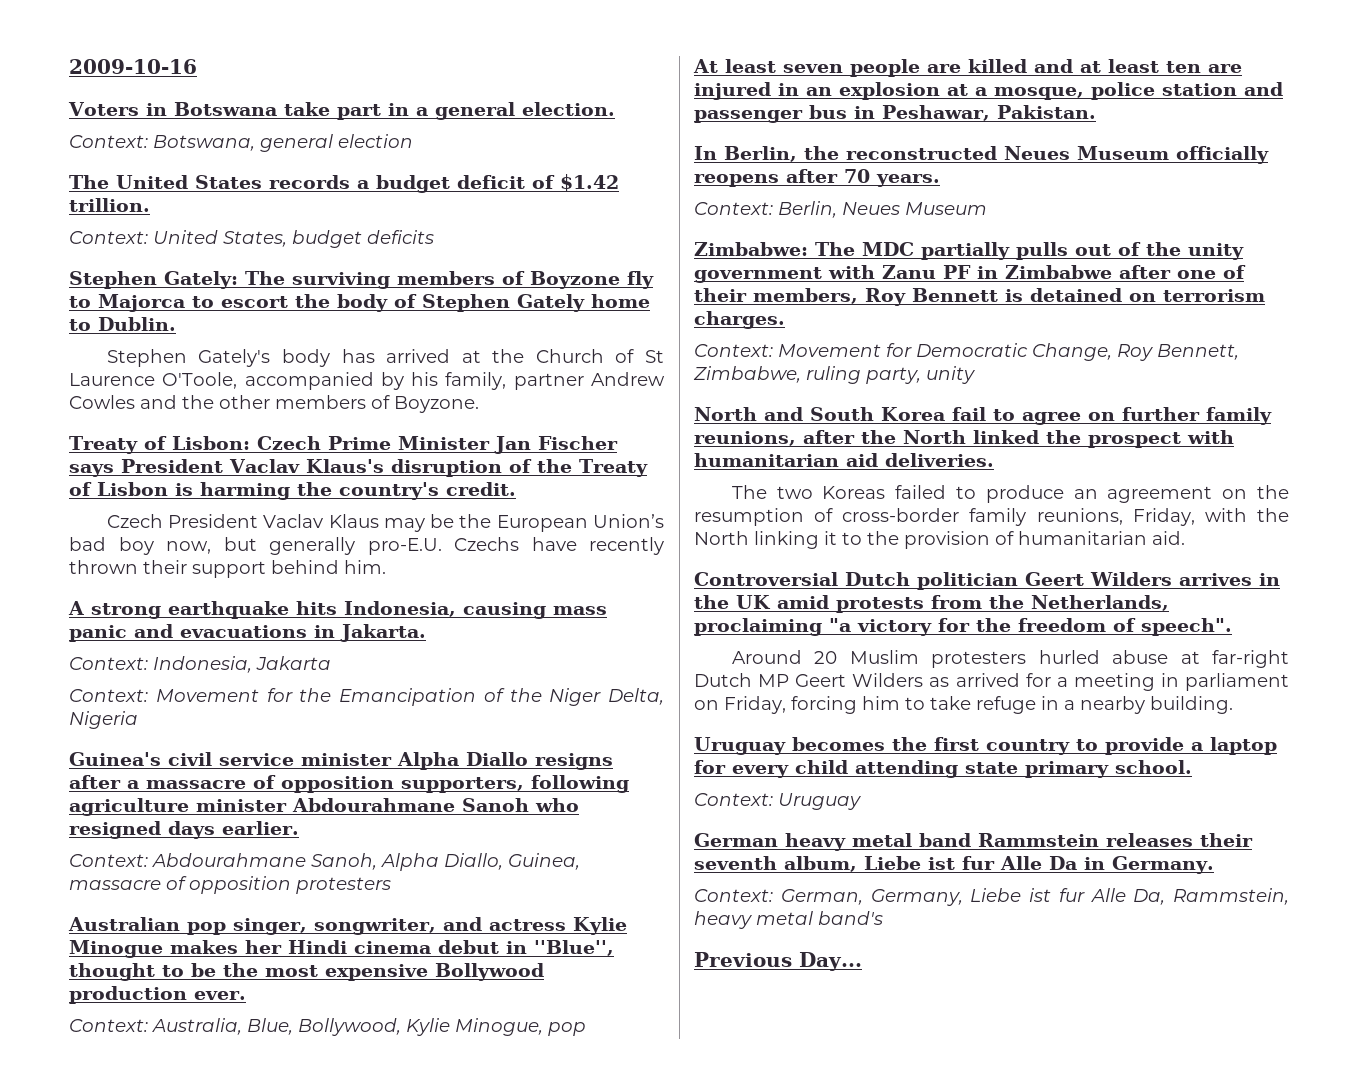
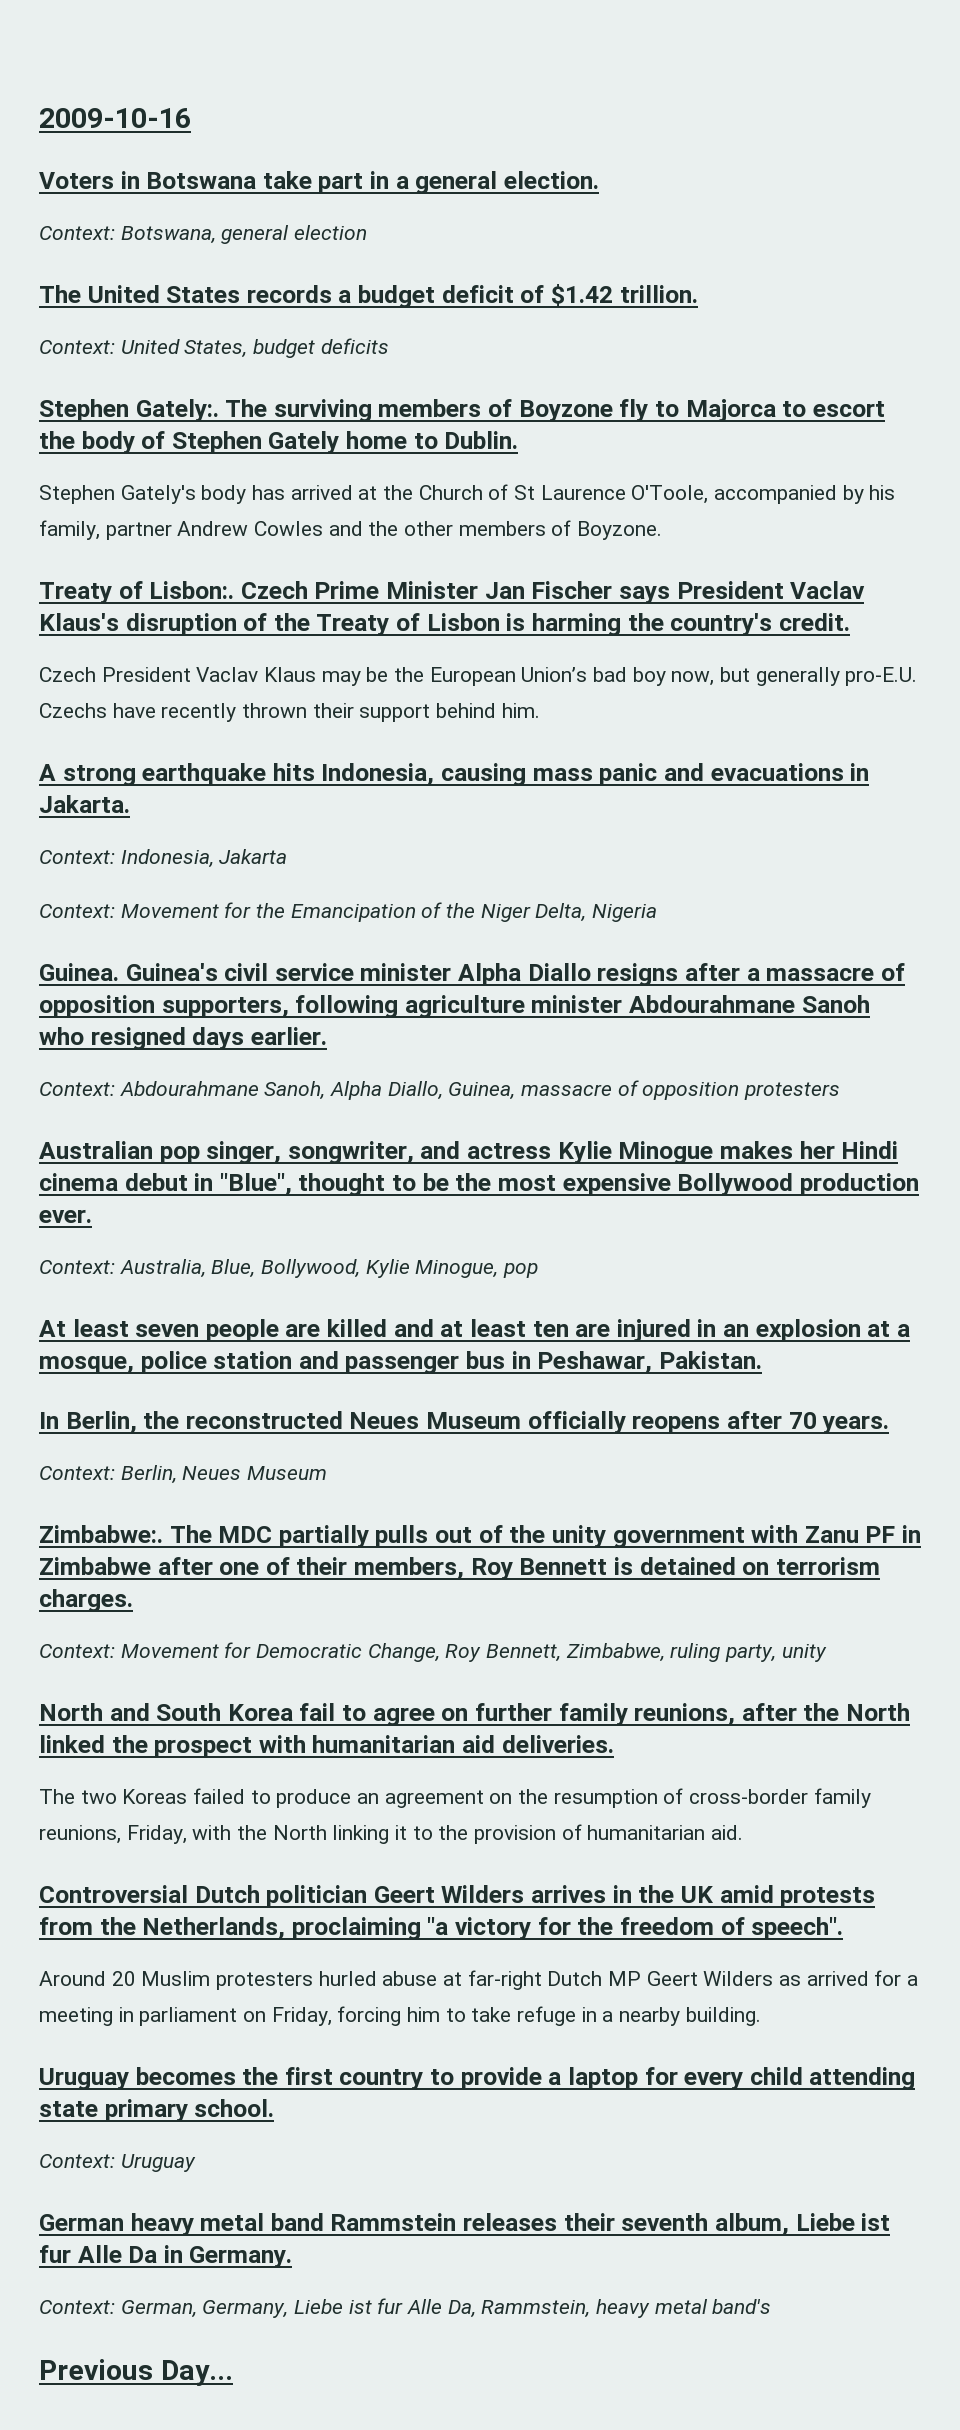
[164,271,238,289] Gately: -> [135,399,219,422] Gately:.
[171,436,250,450] Lisbon: -> [149,581,235,599] Lisbon:.
(138, 720) none -> [39,963,119,981] Guinea.
[534,940,614,956] ''Blue'', -> [219,1173,292,1196] "Blue",
[694,242,808,256] Zimbabwe: -> [39,1525,163,1543] Zimbabwe:.

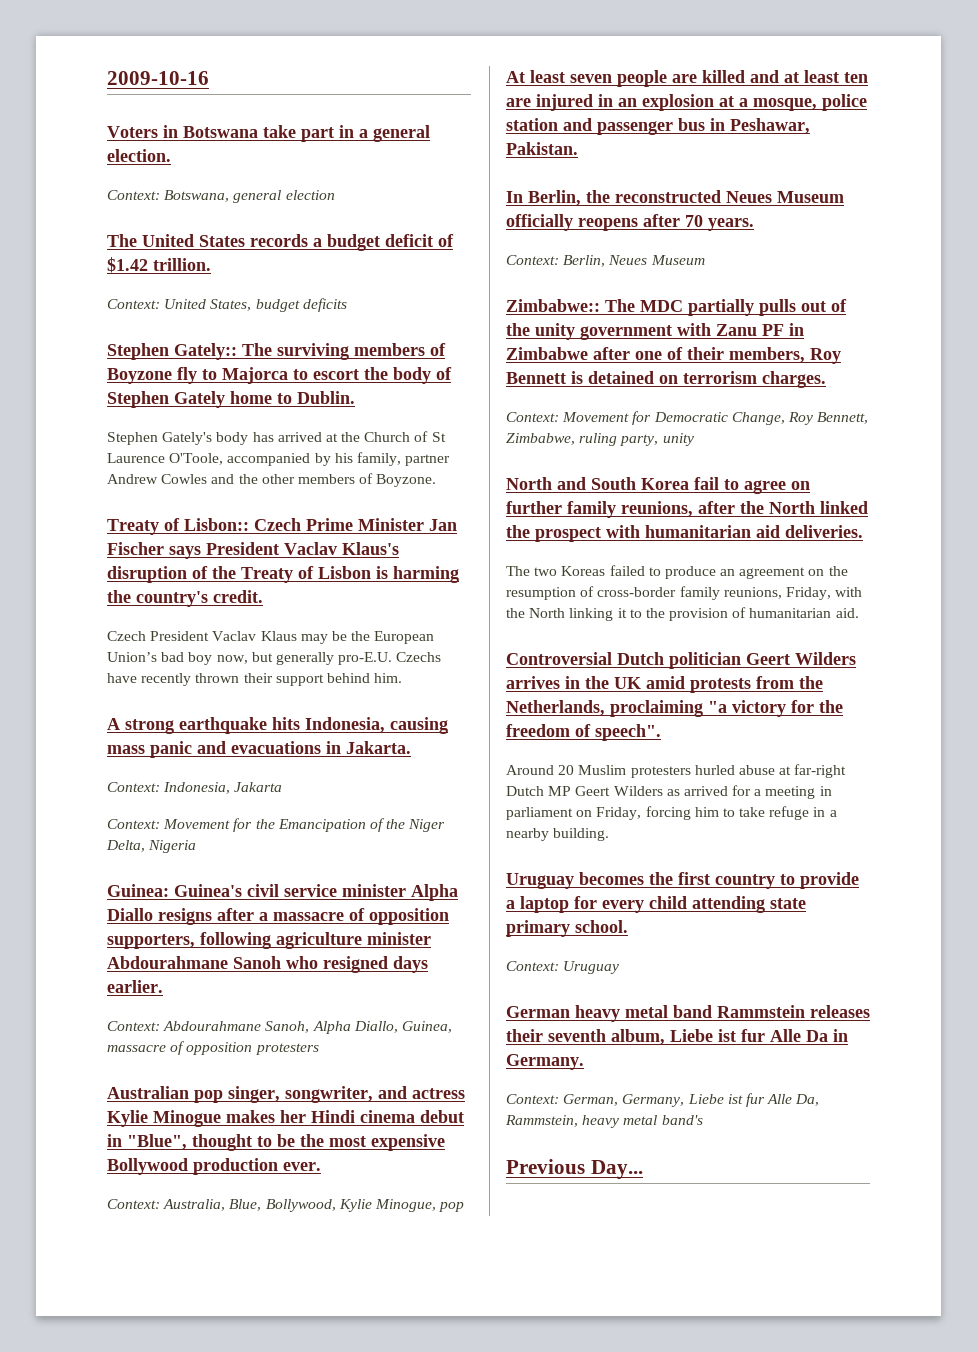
[135,399,219,422] Gately:. -> [174,343,237,360] Gately::
[149,581,235,599] Lisbon:. -> [184,518,249,531] Lisbon::
[39,963,119,981] Guinea. -> [107,884,169,897] Guinea:
[39,1525,163,1543] Zimbabwe:. -> [506,299,600,312] Zimbabwe::

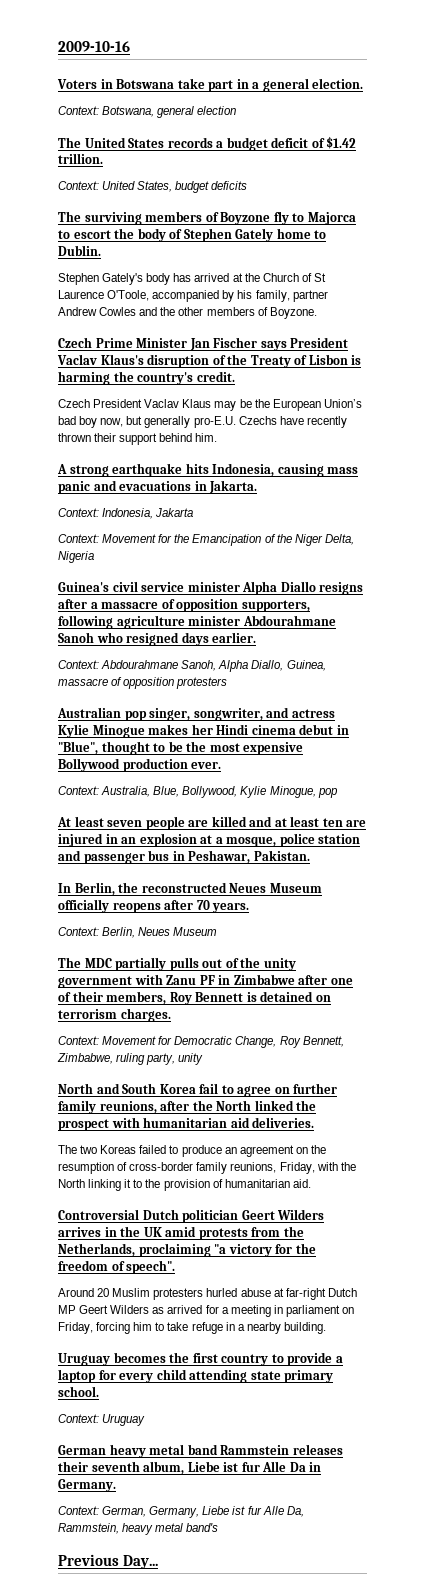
[107,343,237,360] Stephen Gately:: -> (248, 185) none
[107,518,249,535] Treaty of Lisbon:: -> (317, 313) none
[107,884,169,897] Guinea: -> (94, 557) none
[506,299,600,312] Zimbabwe:: -> (218, 931) none

